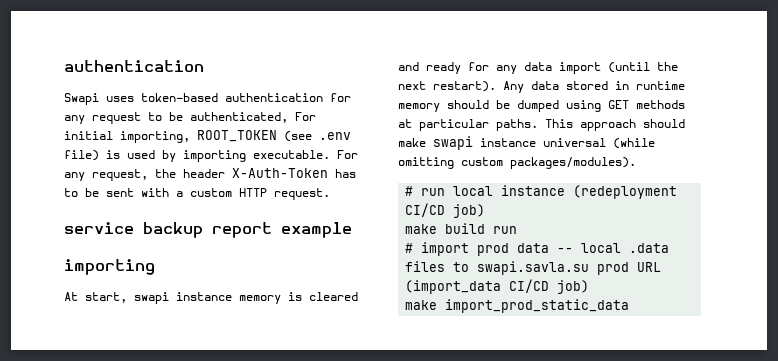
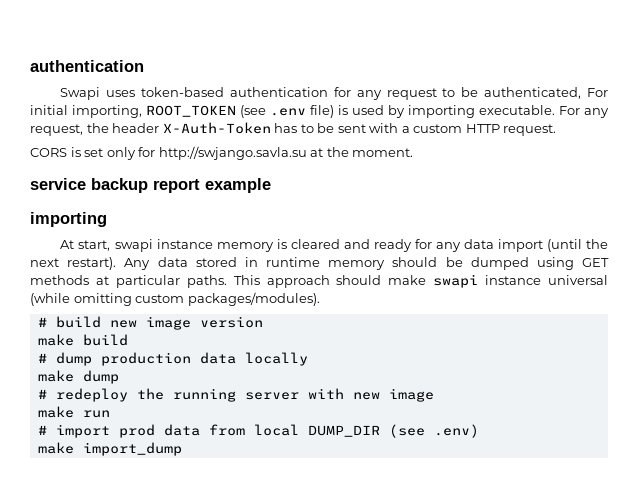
(330, 194) none -> [30,146,414,160] // CORS is set only for http://swjango.savla.su at the moment.
[421,185,678,199] [405,203,486,218] [405,223,486,234] run local instance (redeployment CI/CD job) // make build -> [55,316,263,330] [37,334,128,346] [37,352,308,366] [37,370,119,384] [37,388,434,402] [37,406,74,418] build new image version // make build // # dump production data locally // make dump // # redeploy the running server with new image // make
[557,243,670,253] [405,261,662,275] [405,279,590,294] [405,299,630,313] -- local .data files to swapi.savla.su prod URL (import_data CI/CD job) // make import_prod_static_data -> [208,424,479,438] [37,442,182,456] from local DUMP_DIR (see .env) // make import_dump

